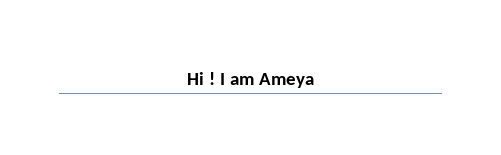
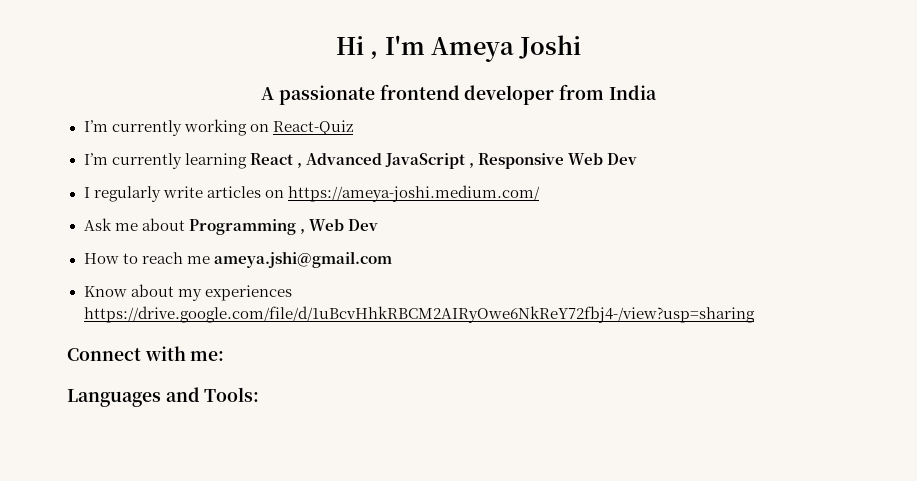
[209,72,314,88] ! I am Ameya -> [370,35,582,62] [261,84,657,105] [83,119,353,136] [83,153,637,169] [83,185,540,202] [83,218,378,235] [83,251,392,268] [83,284,292,301] [83,306,755,323] [67,346,225,361] [67,387,260,407] , I'm Ameya Joshi // A passionate frontend developer from India // I’m currently working on React-Quiz // I’m currently learning React , Advanced JavaScript , Responsive Web Dev // I regularly write articles on https://ameya-joshi.medium.com/ // Ask me about Programming , Web Dev // How to reach me ameya.jshi@gmail.com // Know about my experiences https://drive.google.com/file/d/1uBcvHhkRBCM2AIRyOwe6NkReY72fbj4-/view?usp=sharing // Connect with me: // Languages and Tools:

